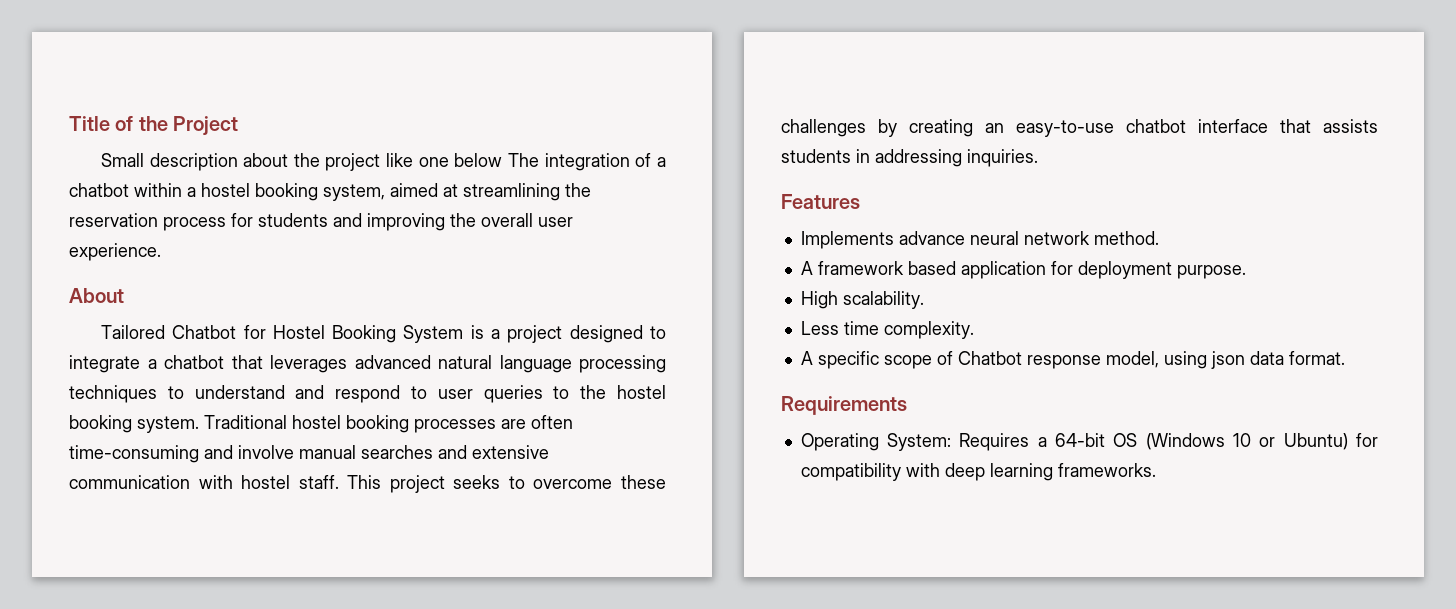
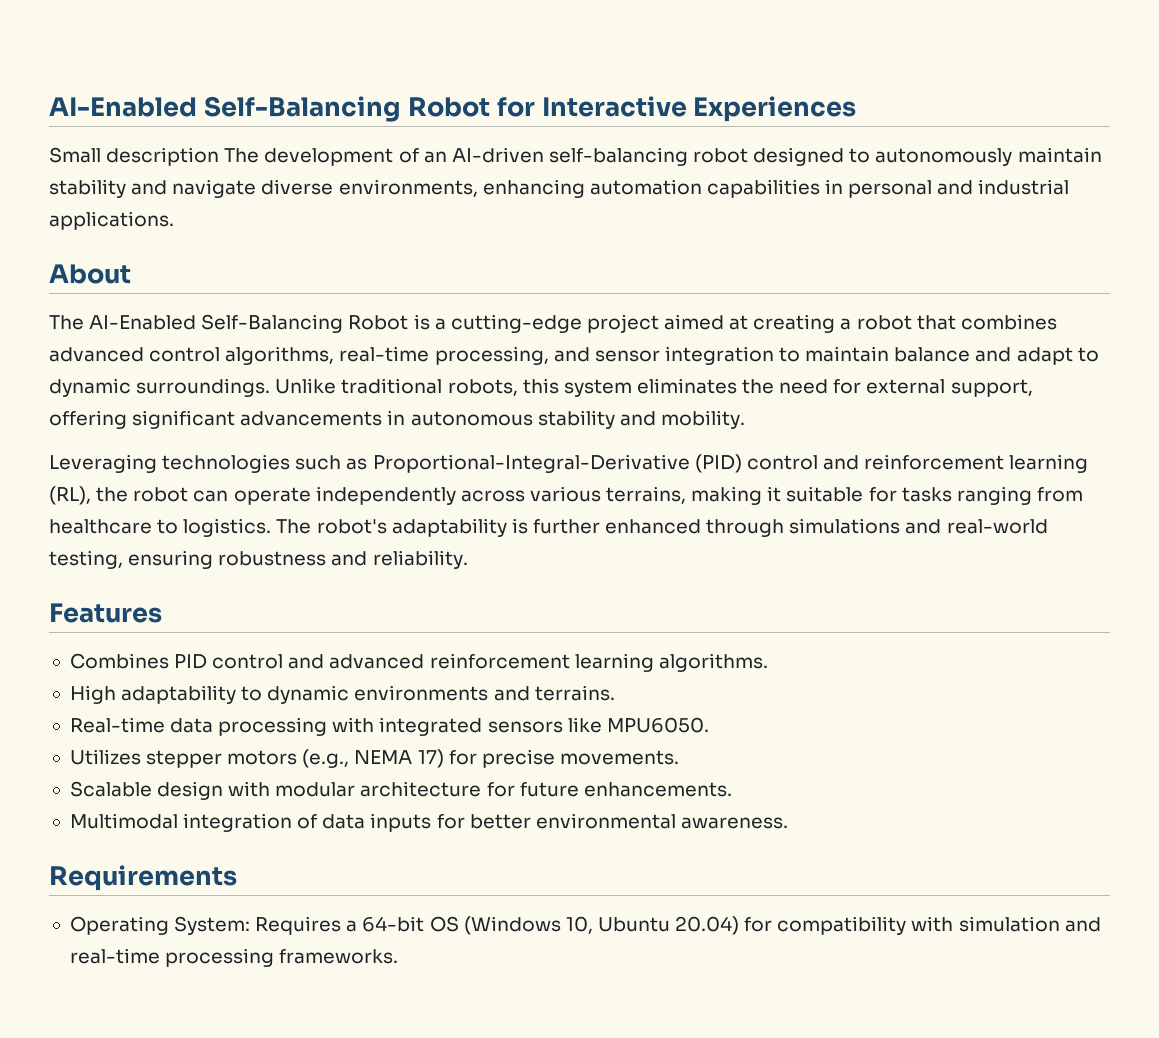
[69,116,239,136] [100,153,666,171] [69,183,591,201] [69,213,573,231] [69,243,161,261] [69,288,124,303] [100,325,666,343] [69,355,666,373] [69,385,666,403] [69,415,573,433] [69,445,549,463] [69,475,666,493] [781,119,1378,137] [781,149,1038,167] [781,194,860,209] [800,231,1159,249] [800,261,1246,279] [800,291,924,309] [800,321,974,339] [800,351,1345,369] Title of the Project // Small description about the project like one below The integration of a chatbot within a hostel booking system, aimed at streamlining the reservation process for students and improving the overall user experience. // About // Tailored Chatbot for Hostel Booking System is a project designed to integrate a chatbot that leverages advanced natural language processing techniques to understand and respond to user queries to the hostel booking system. Traditional hostel booking processes are often time-consuming and involve manual searches and extensive communication with hostel staff. This project seeks to overcome these challenges by creating an easy-to-use chatbot interface that assists students in addressing inquiries. // Features // Implements advance neural network method. // A framework based application for deployment purpose. // High scalability. // Less time complexity. // A specific scope of Chatbot response model, using json data format. -> [49,96,857,122] [49,147,1102,166] [49,179,1070,198] [49,211,174,230] [49,264,131,284] [49,314,1057,333] [49,346,1099,365] [49,378,1033,397] [49,410,745,429] [49,454,1089,473] [49,486,1083,505] [49,518,1048,537] [49,550,468,569] [49,603,162,623] [69,653,768,672] [69,685,615,704] [69,717,709,736] [69,749,679,768] [69,781,732,800] [69,813,788,832] AI-Enabled Self-Balancing Robot for Interactive Experiences // Small description The development of an AI-driven self-balancing robot designed to autonomously maintain stability and navigate diverse environments, enhancing automation capabilities in personal and industrial applications. // About // The AI-Enabled Self-Balancing Robot is a cutting-edge project aimed at creating a robot that combines advanced control algorithms, real-time processing, and sensor integration to maintain balance and adapt to dynamic surroundings. Unlike traditional robots, this system eliminates the need for external support, offering significant advancements in autonomous stability and mobility. // Leveraging technologies such as Proportional-Integral-Derivative (PID) control and reinforcement learning (RL), the robot can operate independently across various terrains, making it suitable for tasks ranging from healthcare to logistics. The robot's adaptability is further enhanced through simulations and real-world testing, ensuring robustness and reliability. // Features // Combines PID control and advanced reinforcement learning algorithms. // High adaptability to dynamic environments and terrains. // Real-time data processing with integrated sensors like MPU6050. // Utilizes stepper motors (e.g., NEMA 17) for precise movements. // Scalable design with modular architecture for future enhancements. // Multimodal integration of data inputs for better environmental awareness.
[1233,433,1378,450] [800,463,1053,481] 10 or Ubuntu) for compatibility with deep learning -> [565,916,1101,935] [69,948,275,967] 10, Ubuntu 20.04) for compatibility with simulation and real-time processing

